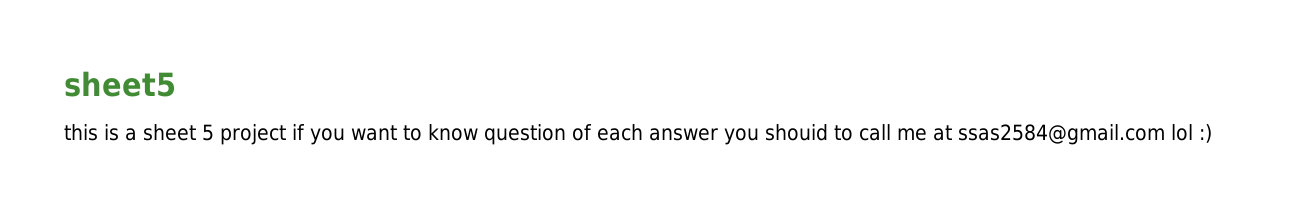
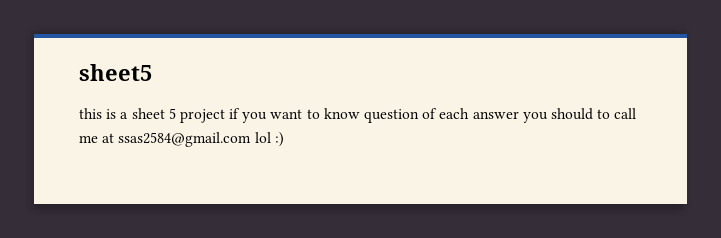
[765,124,828,141] shouid -> [550,108,593,120] should

